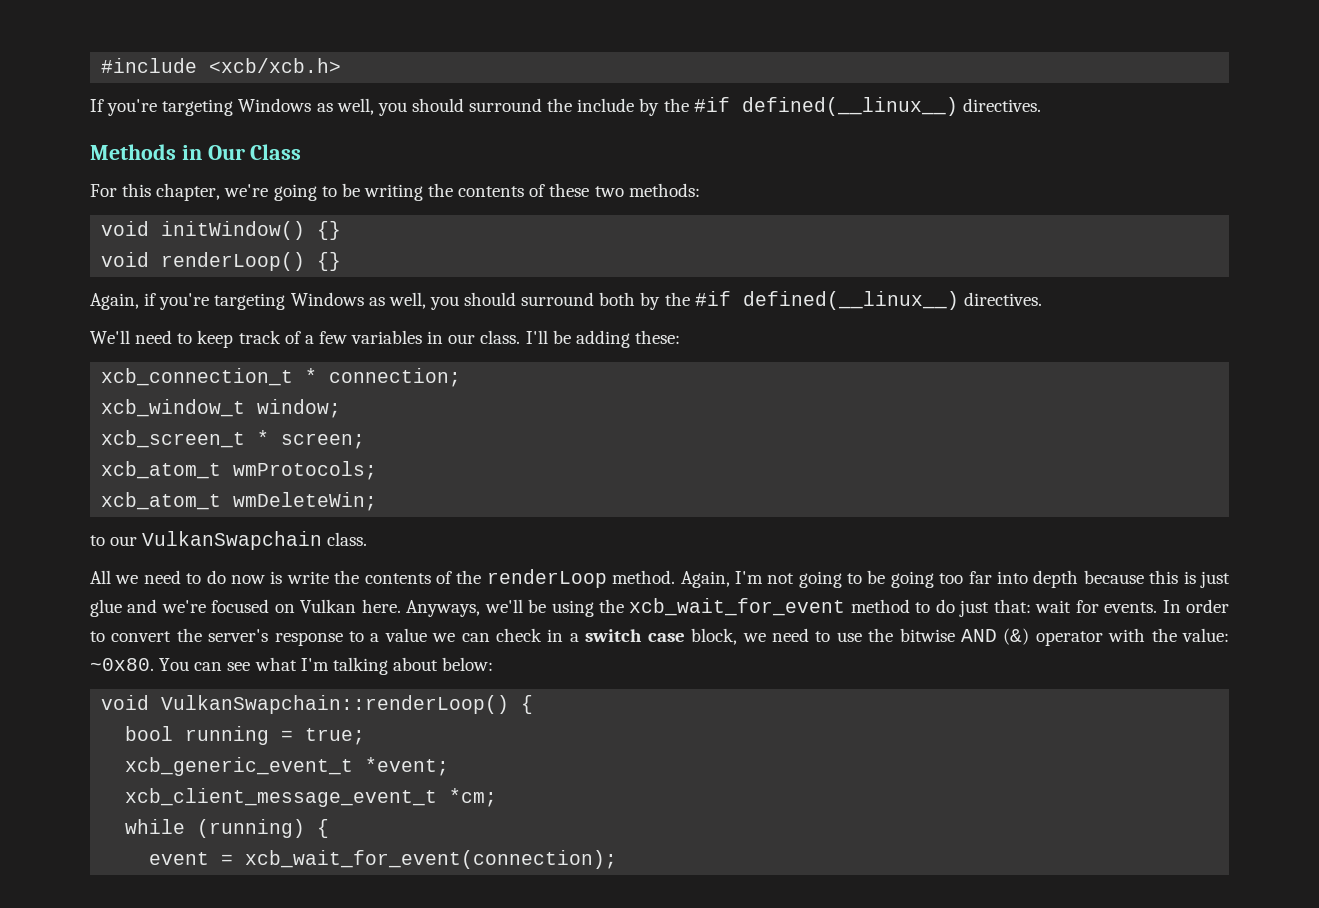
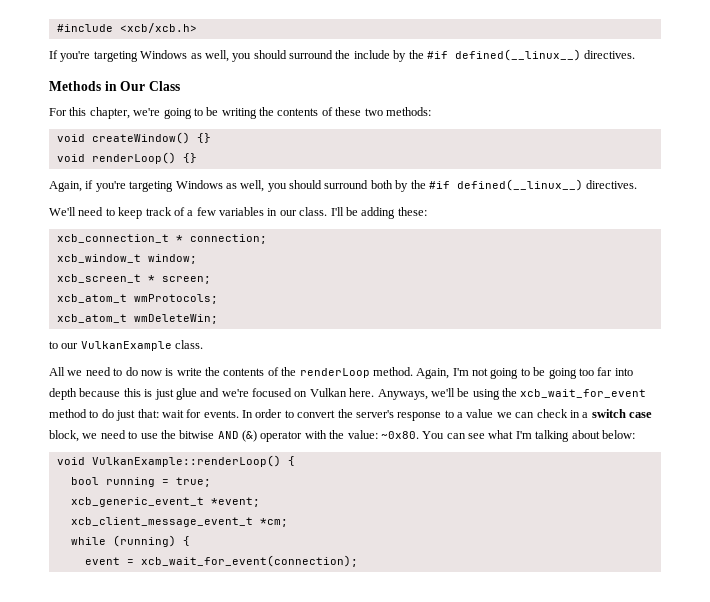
[161,221,306,240] initWindow() -> [91,132,190,144] createWindow()
[142,531,323,550] VulkanSwapchain -> [80,341,172,351] VulkanExample
[161,695,510,714] VulkanSwapchain::renderLoop() -> [91,455,281,467] VulkanExample::renderLoop()

